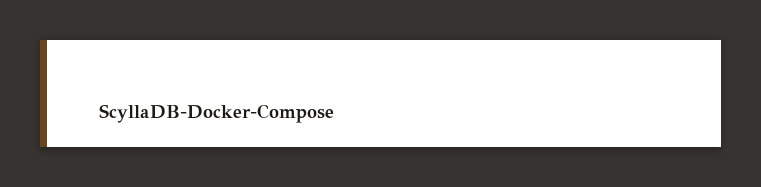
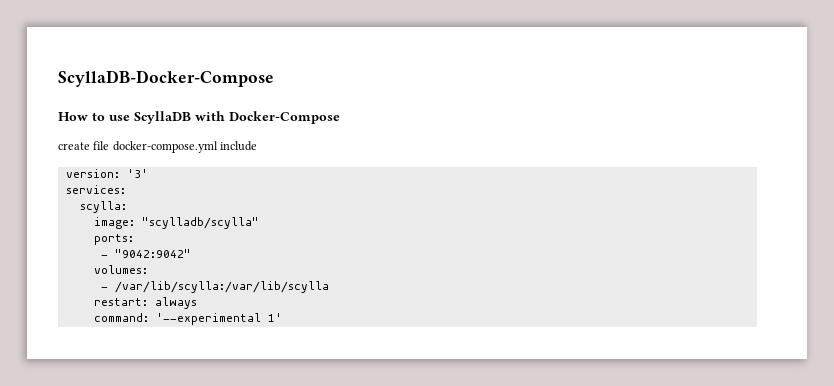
(334, 113) none -> [58,111,340,124] [58,141,258,153] [65,169,148,178] [65,185,126,194] [79,201,127,213] [93,217,259,229] [93,234,134,245] [100,249,191,258] [93,265,148,274] [100,281,329,293] [93,297,197,309] [93,313,282,325] // How to use ScyllaDB with Docker-Compose // create file docker-compose.yml include // version: '3' // services: // scylla: // image: "scylladb/scylla" // ports: // - "9042:9042" // volumes: // - /var/lib/scylla:/var/lib/scylla // restart: always // command: '--experimental 1'

